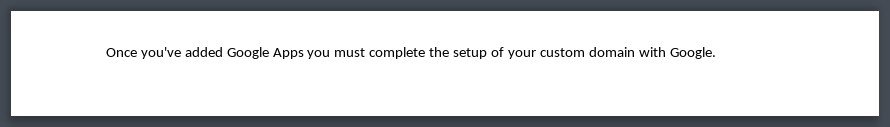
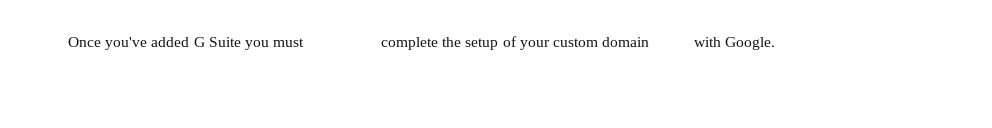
[226,47,304,59] Google Apps -> [193,37,241,47] G Suite

